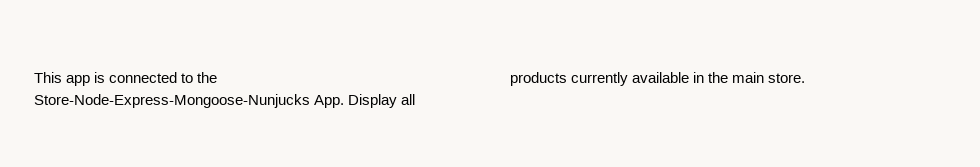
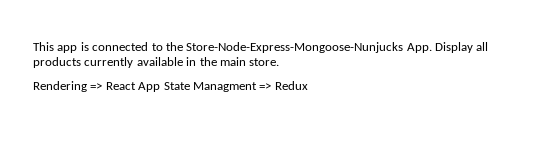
(806, 78) none -> [33,81,308,92] // Rendering => React App State Managment => Redux

